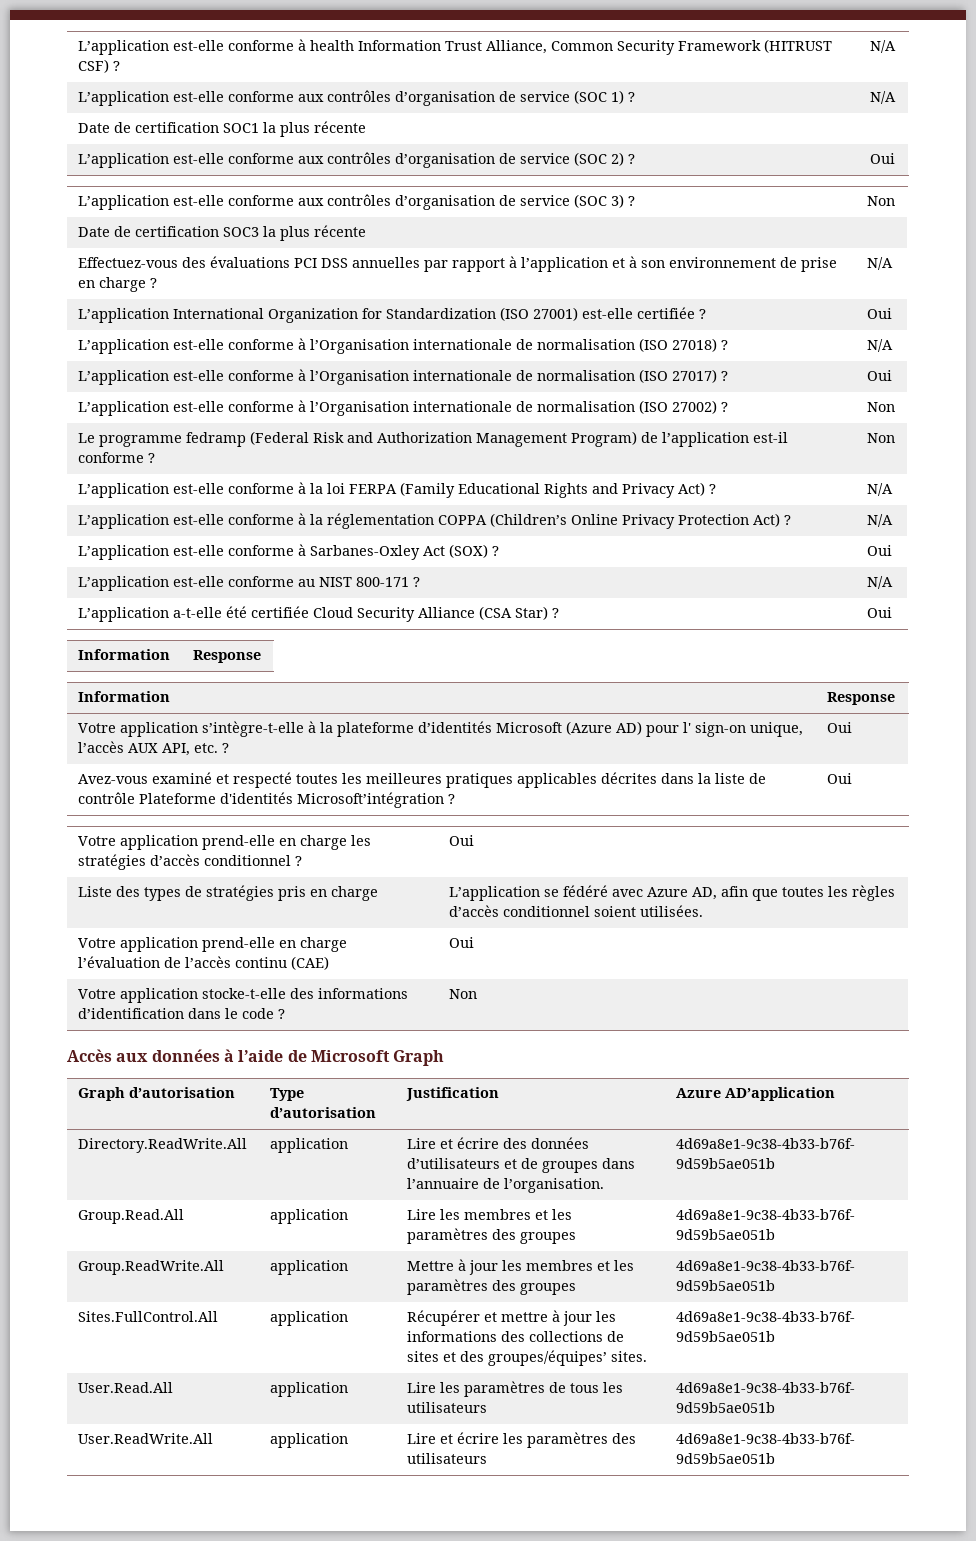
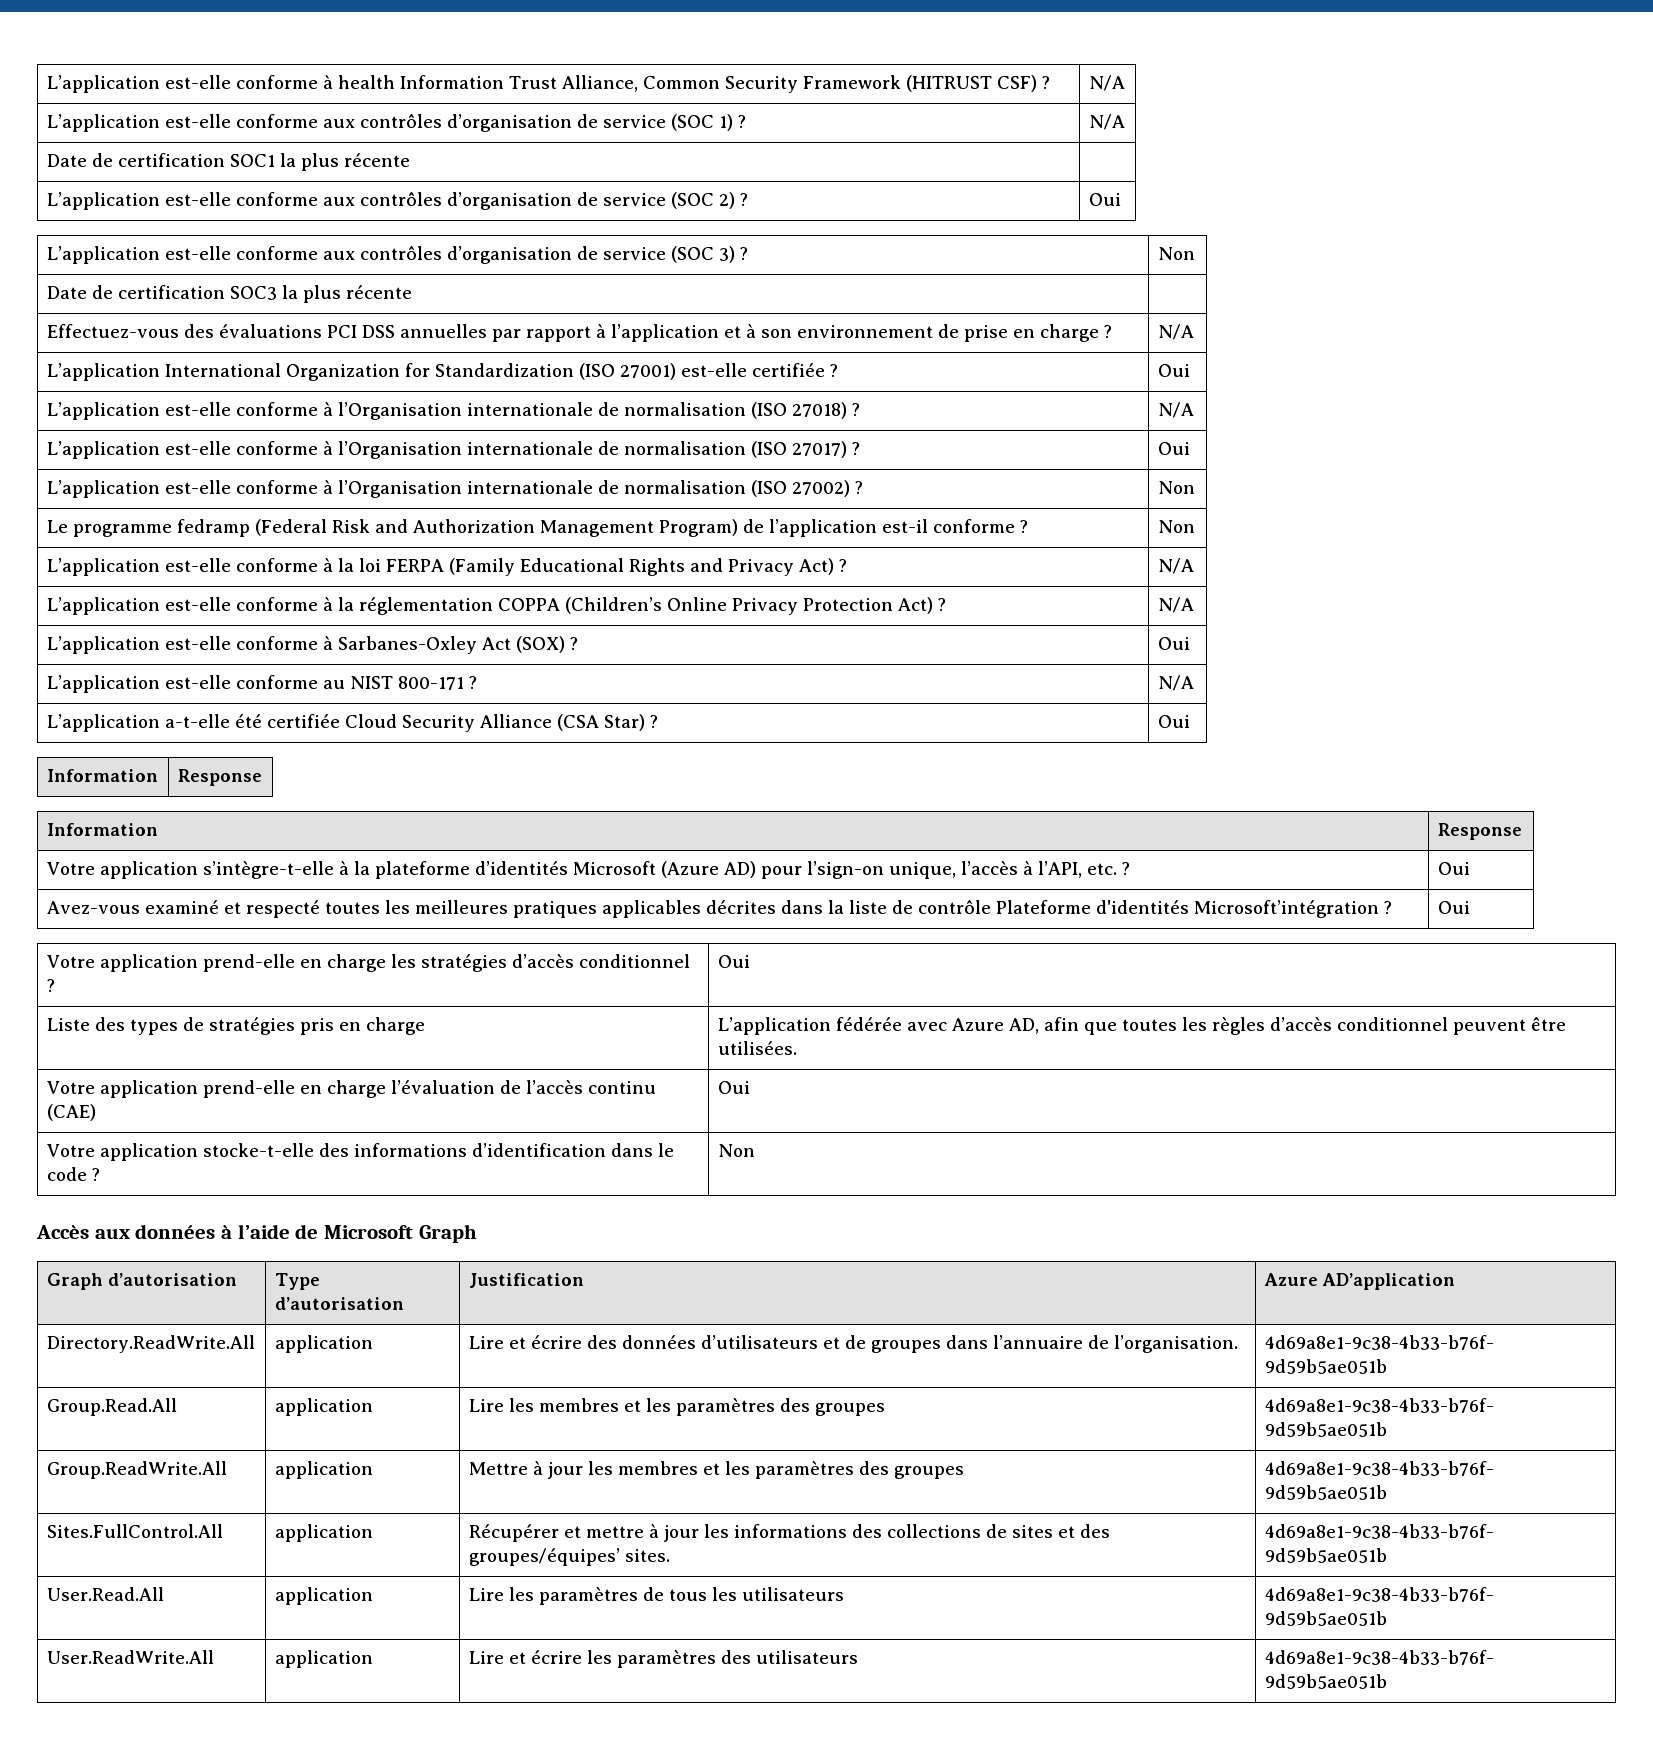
[683,722,804,737] [78,741,191,756] l' sign-on unique, l’accès AUX API, -> [806,861,1082,879] l’sign-on unique, l’accès à l’API,
[544,885,609,897] se fédéré -> [835,1017,902,1031] fédérée
[594,906,637,917] soient -> [1452,1017,1566,1035] peuvent être

